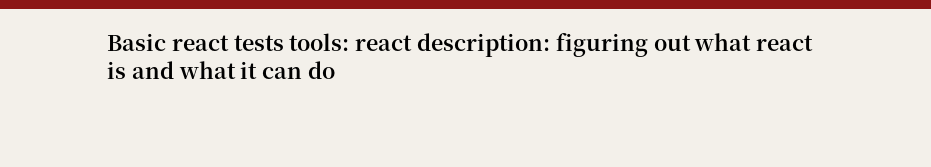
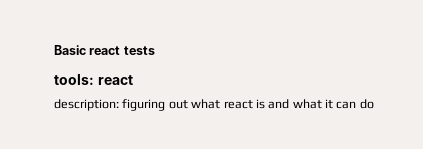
(284, 43) none -> (155, 50) //
(413, 43) none -> (133, 80) //

